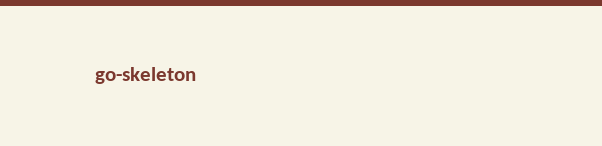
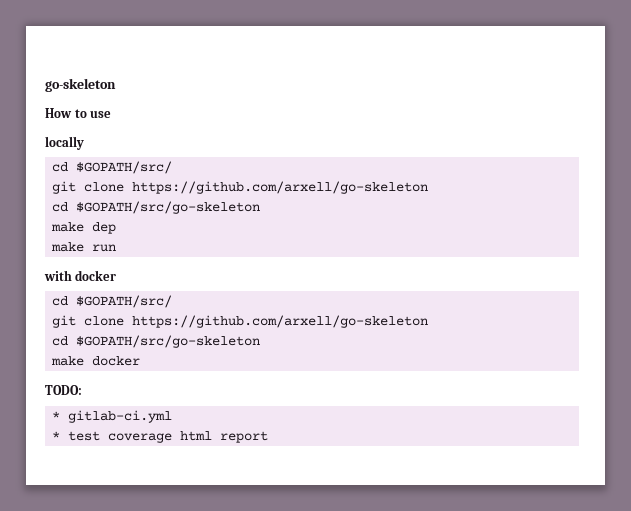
(196, 75) none -> [45,108,112,118] [45,136,84,150] [52,161,173,174] [52,181,429,194] [52,201,261,214] [51,222,117,234] [51,242,117,252] [44,270,117,281] [52,295,173,308] [52,315,429,328] [52,335,261,348] [51,356,141,366] [45,385,82,395] [52,410,173,423] [52,431,269,443] // How to use // locally // cd $GOPATH/src/ // git clone https://github.com/arxell/go-skeleton // cd $GOPATH/src/go-skeleton // make dep // make run // with docker // cd $GOPATH/src/ // git clone https://github.com/arxell/go-skeleton // cd $GOPATH/src/go-skeleton // make docker // TODO: // * gitlab-ci.yml // * test coverage html report

